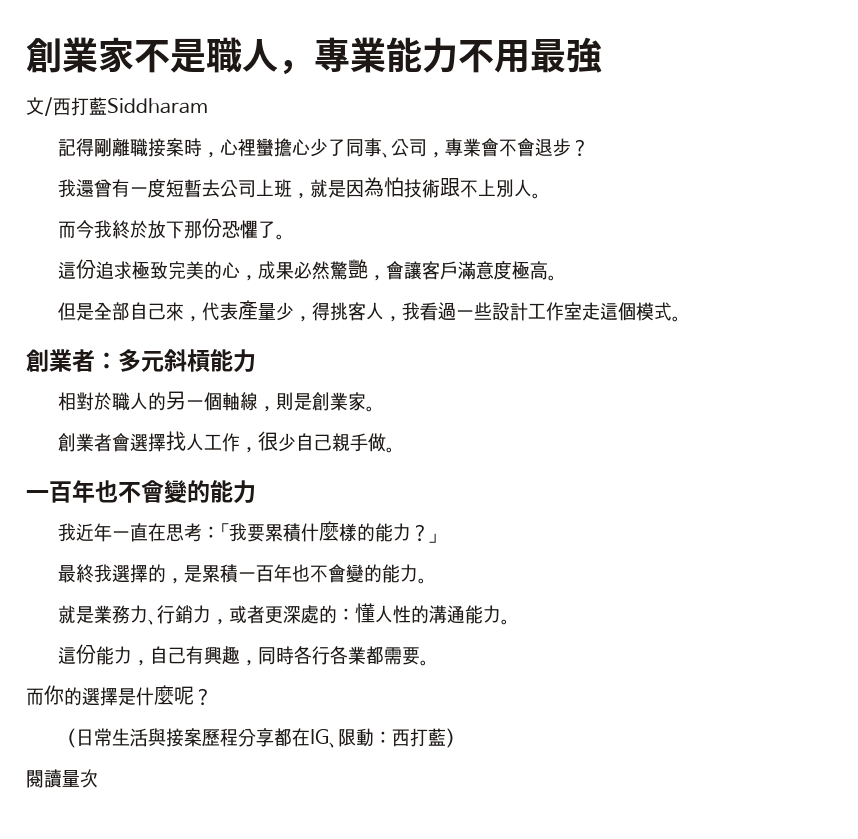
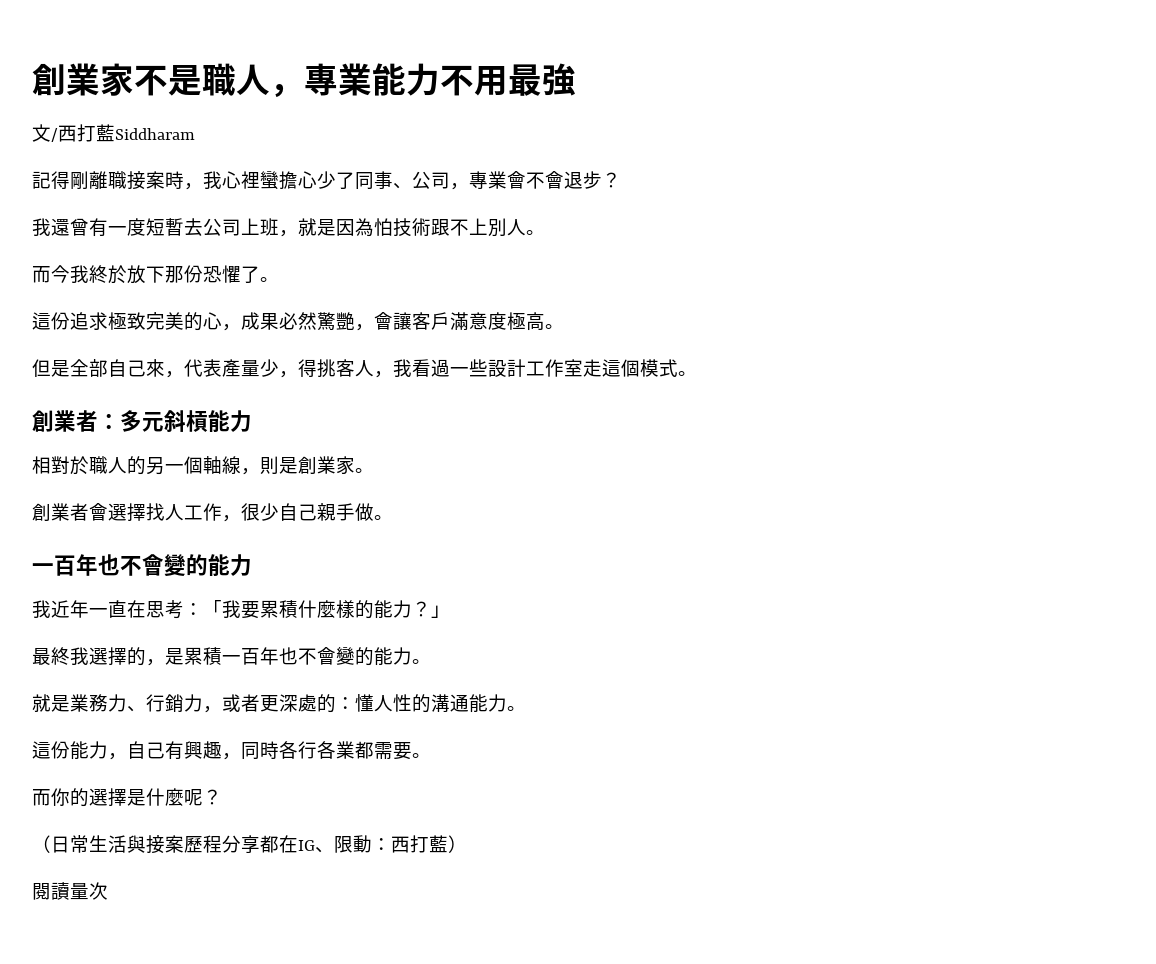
(221, 155) none -> [203,171,222,189] 我

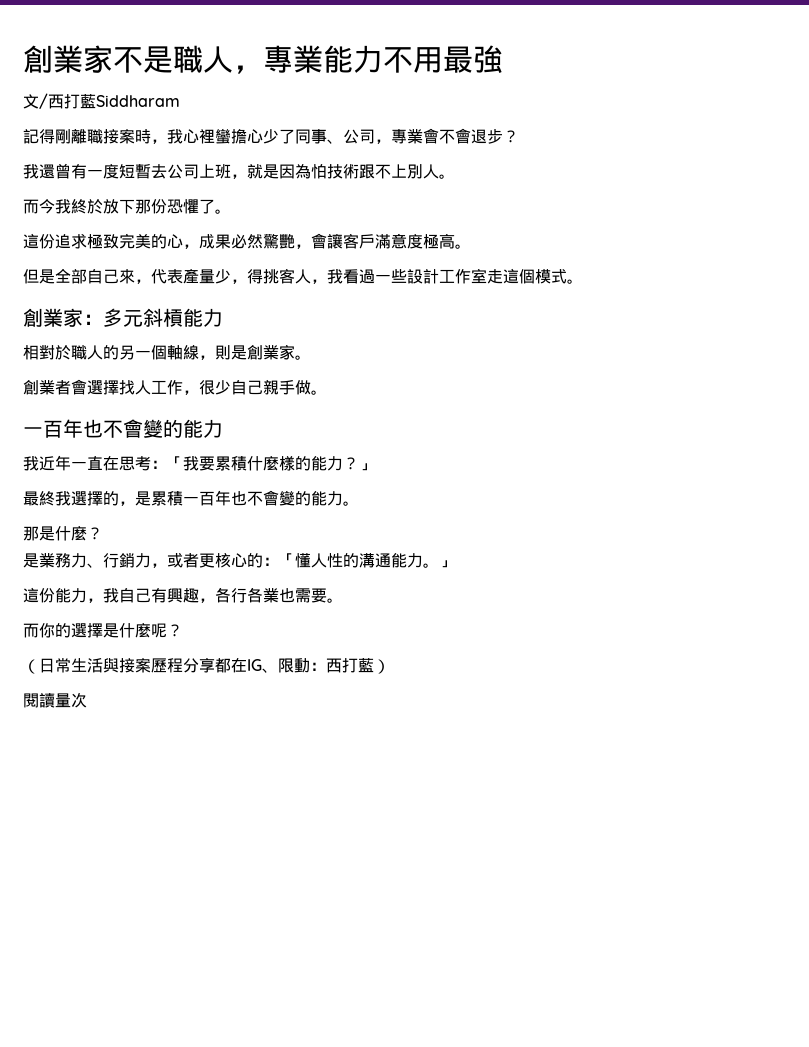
[76,410,98,432] 者 -> [63,308,83,327] 家
[32,694,51,712] 就 -> [23,526,103,541] 那是什麼？ //
[279,694,355,713] 深處的： -> [215,553,295,568] 核心的：「
(526, 708) none -> [439,560,455,568] 」
(127, 756) none -> [103,588,119,603] 我
[241,741,279,760] 同時 -> (215, 600) none
[355,741,374,759] 都 -> [279,588,295,603] 也

